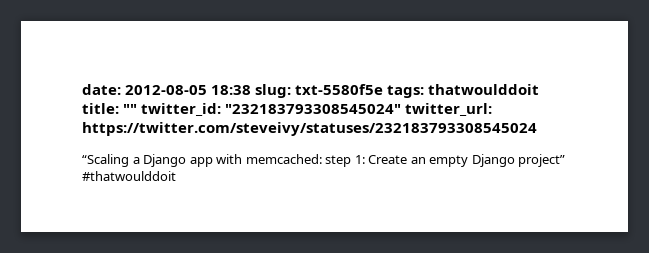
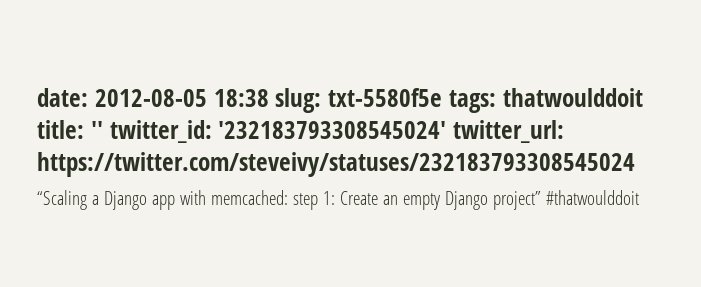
[123,103,402,116] "" twitter_id: "232183793308545024" -> [90,120,447,143] '' twitter_id: '232183793308545024'

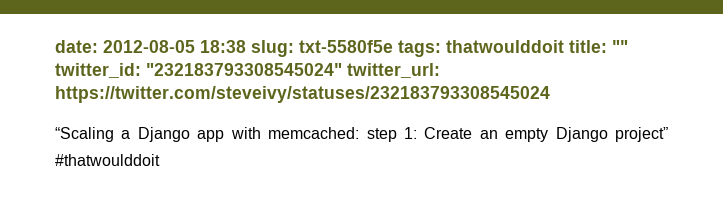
[90,120,447,143] '' twitter_id: '232183793308545024' -> [612,40,628,53] [55,63,342,78] "" twitter_id: "232183793308545024"

